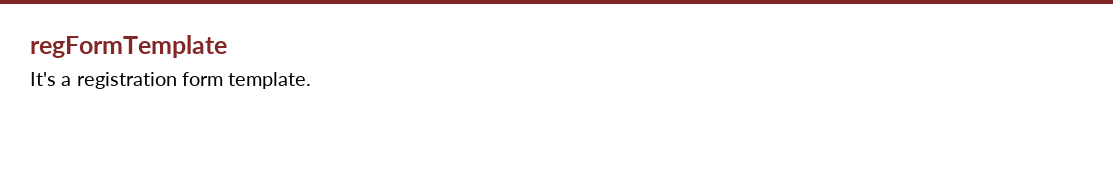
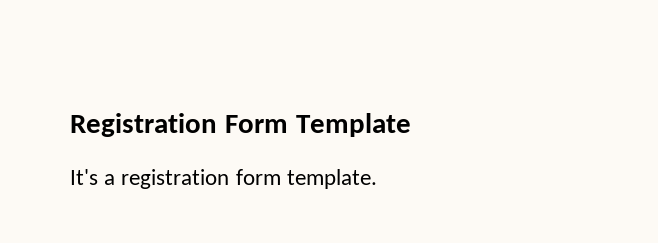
[30,35,227,58] regFormTemplate -> [70,113,411,137] Registration Form Template

